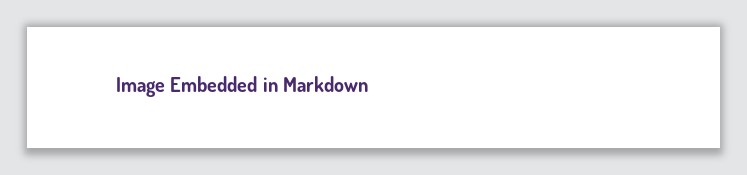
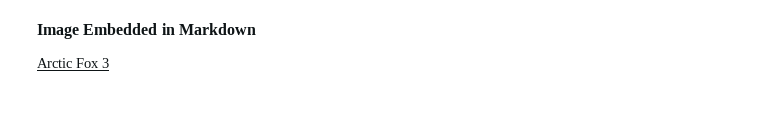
(369, 84) none -> [37,58,109,68] // Arctic Fox 3

